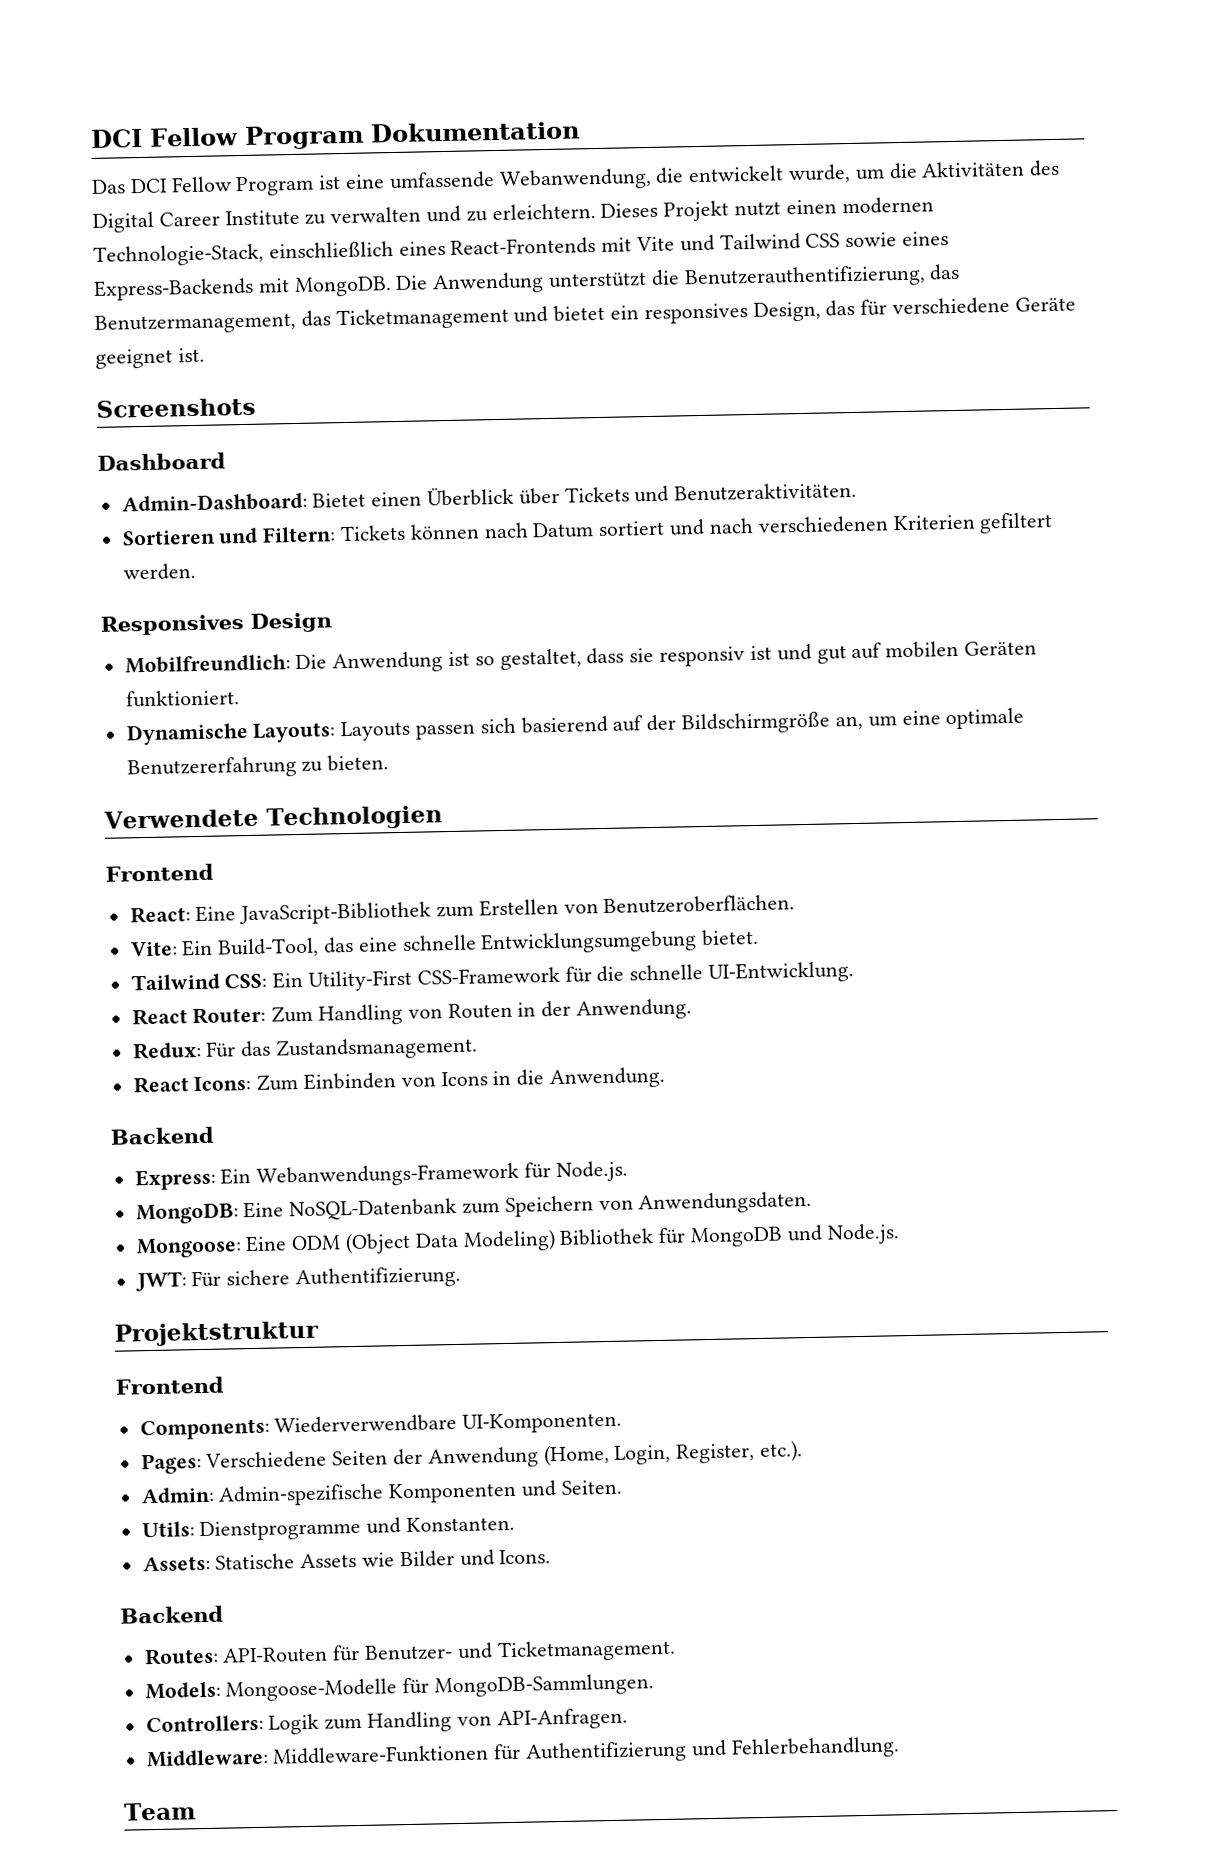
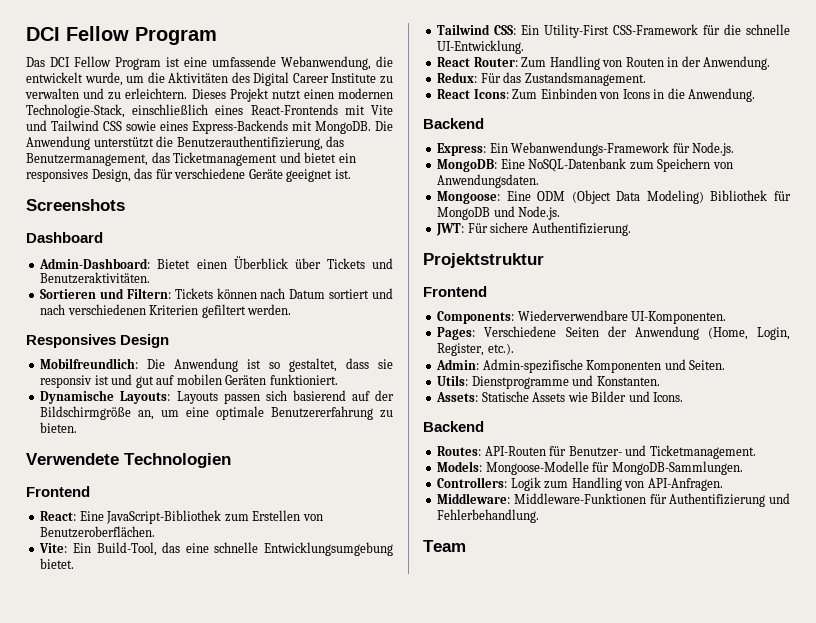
[90,120,580,150] DCI Fellow Program Dokumentation -> [26,26,217,45] DCI Fellow Program

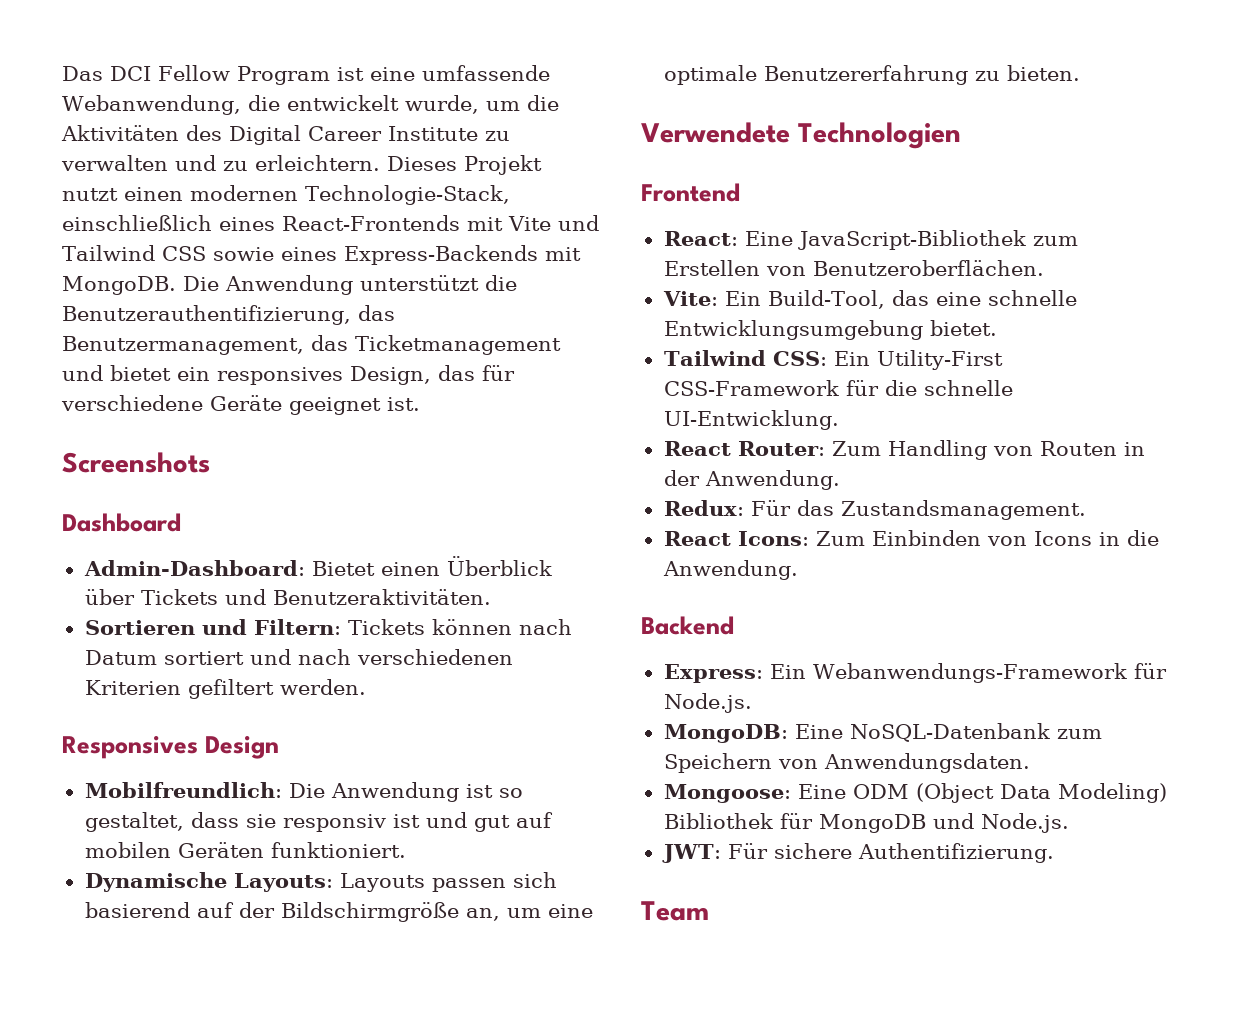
[26,26,217,45] DCI Fellow Program // -> (62, 73) none
[423,253,544,268] [423,286,487,297] [437,310,727,324] [437,326,790,340] [437,343,514,356] [436,359,726,373] [437,375,660,389] [436,391,684,402] [423,421,484,432] [437,445,756,459] [437,461,743,475] [437,477,723,491] [437,493,790,507] [437,509,540,523] // Projektstruktur // Frontend // Components: Wiederverwendbare UI-Komponenten. // Pages: Verschiedene Seiten der Anwendung (Home, Login, Register, etc.). // Admin: Admin-spezifische Komponenten und Seiten. // Utils: Dienstprogramme und Konstanten. // Assets: Statische Assets wie Bilder und Icons. // Backend // Routes: API-Routen für Benutzer- und Ticketmanagement. // Models: Mongoose-Modelle für MongoDB-Sammlungen. // Controllers: Logik zum Handling von API-Anfragen. // Middleware: Middleware-Funktionen für Authentifizierung und Fehlerbehandlung. -> (1054, 853) none

